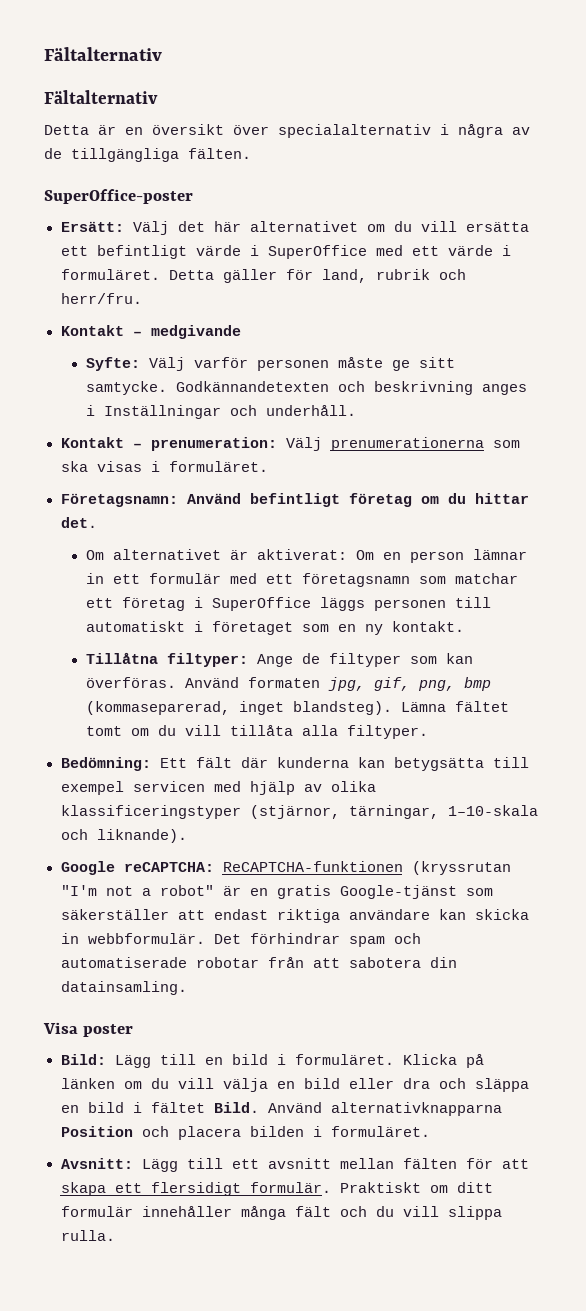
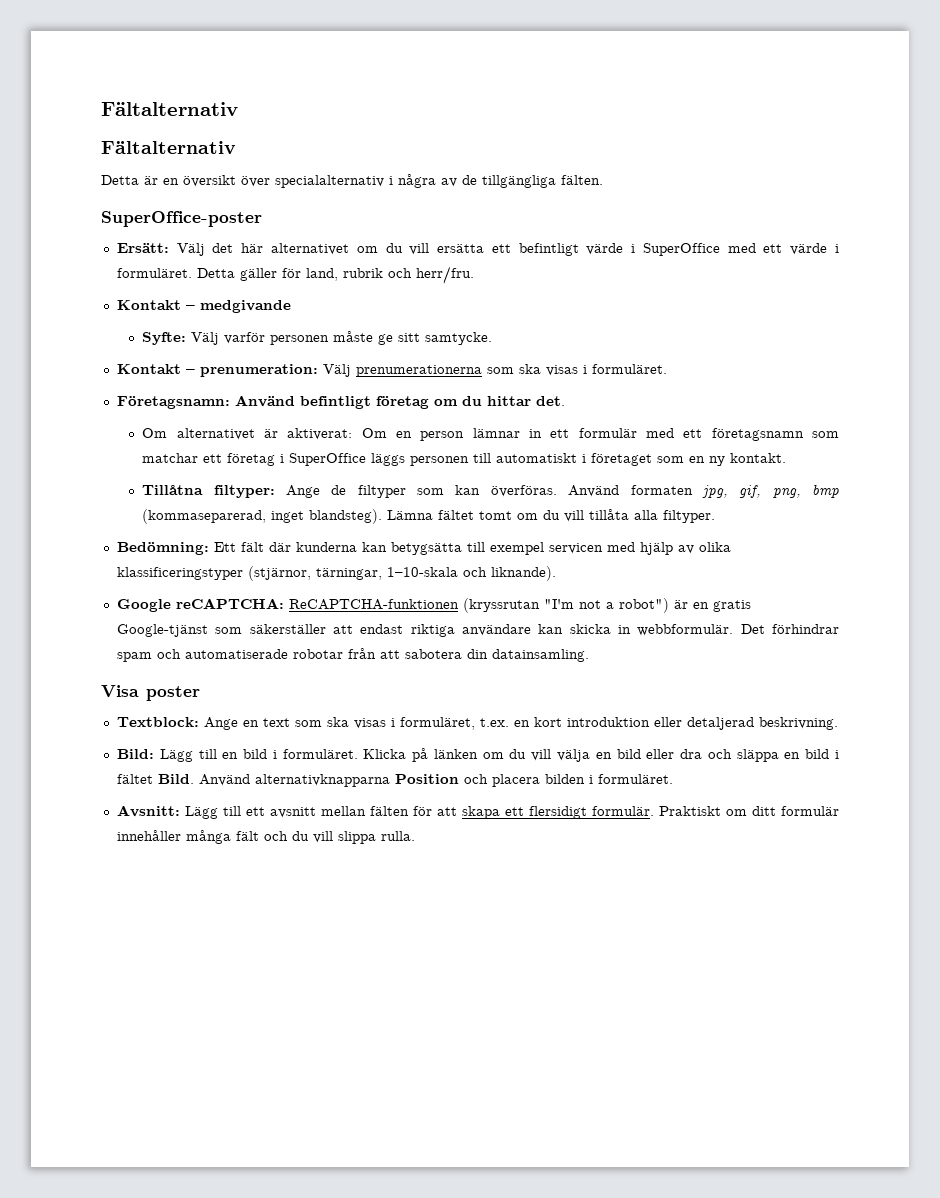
[175,381,527,395] [85,405,356,419] Godkännandetexten och beskrivning anges i Inställningar och underhåll. -> (493, 338) none
[159,885,214,896] robot" -> [618,598,669,613] robot")
(134, 1030) none -> [116,717,838,730] // Textblock: Ange en text som ska visas i formuläret, t.ex. en kort introduktion eller detaljerad beskrivning.

